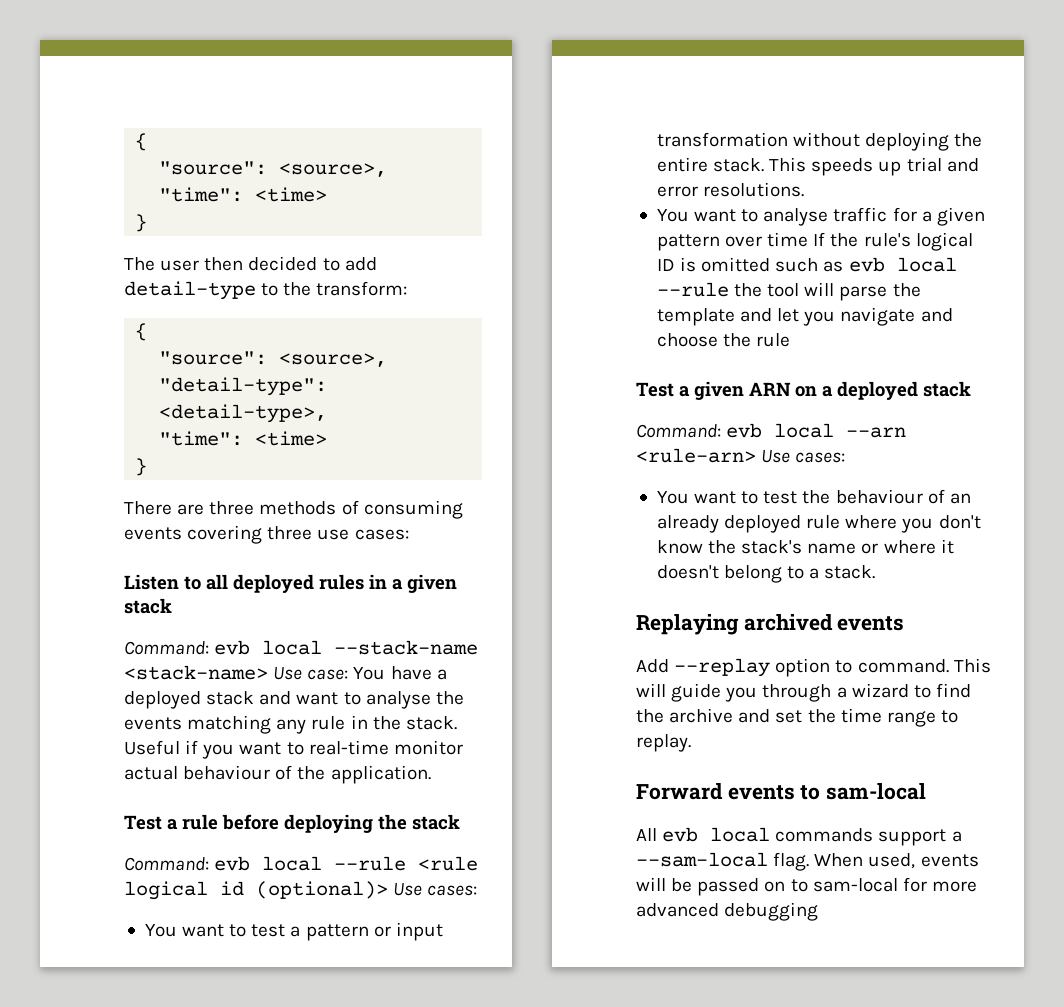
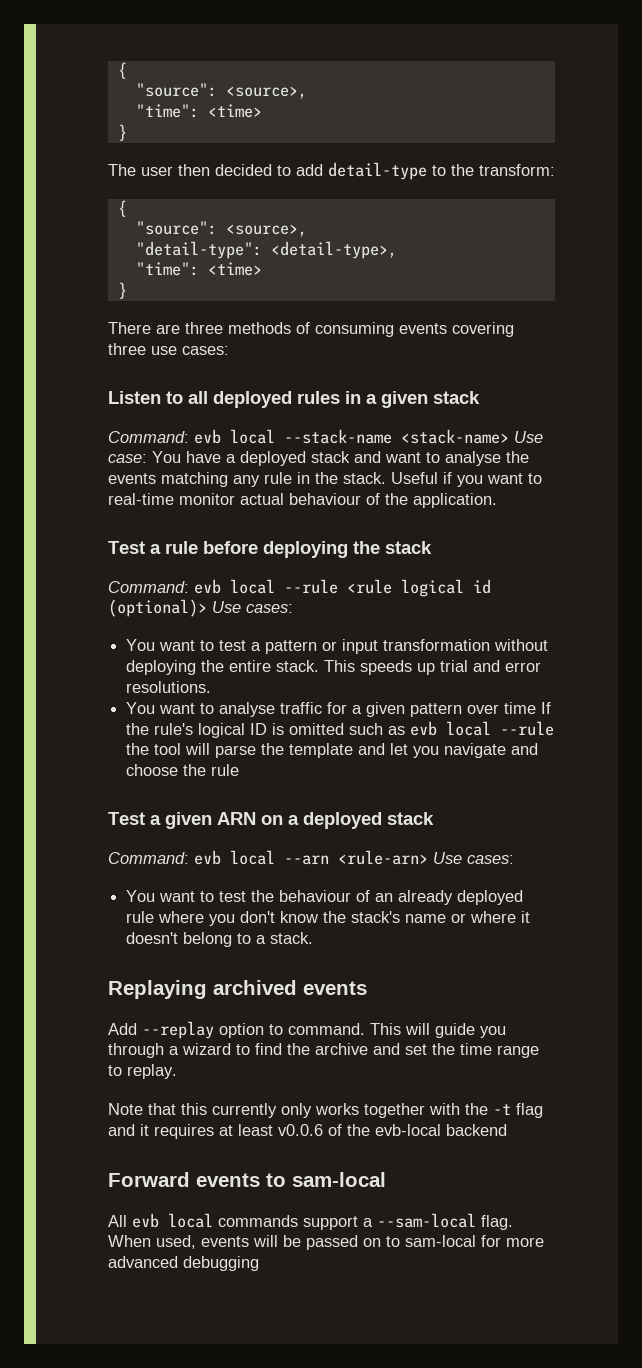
(691, 743) none -> [108,1103,543,1118] [108,1124,507,1139] // Note that this currently only works together with the -t flag and it requires at least v0.0.6 of the evb-local backend

